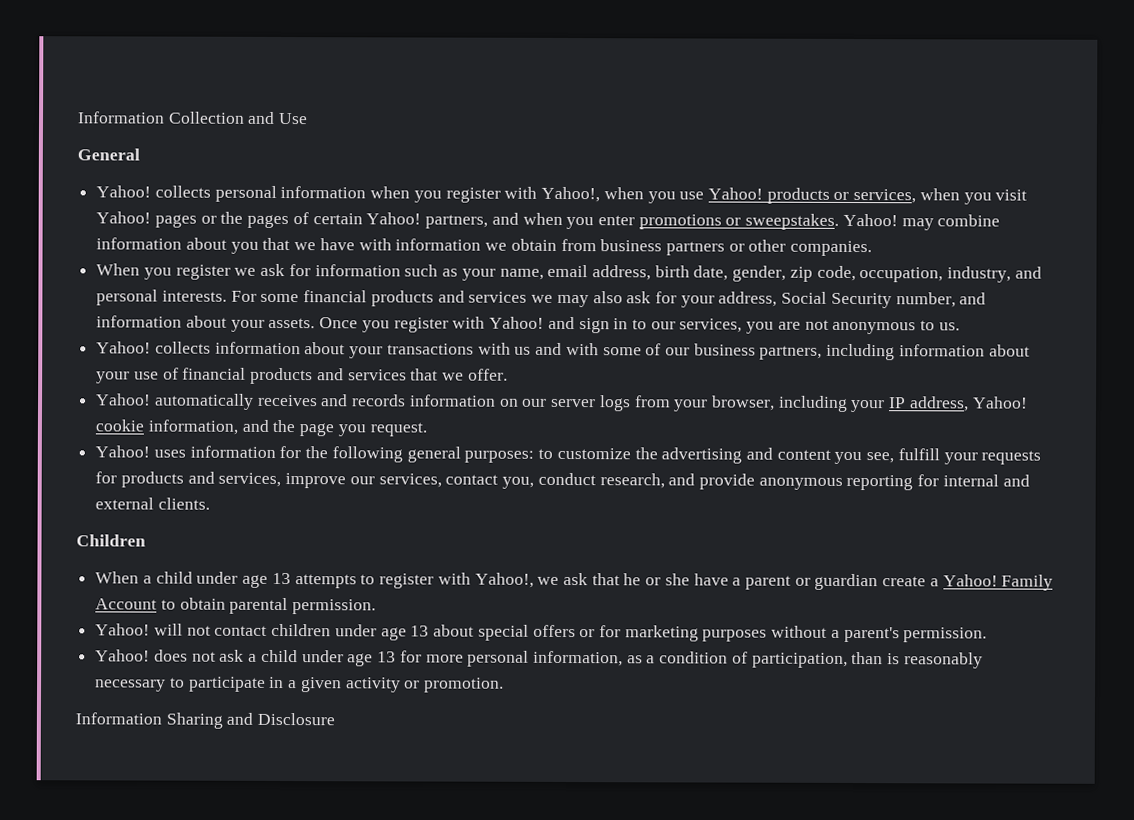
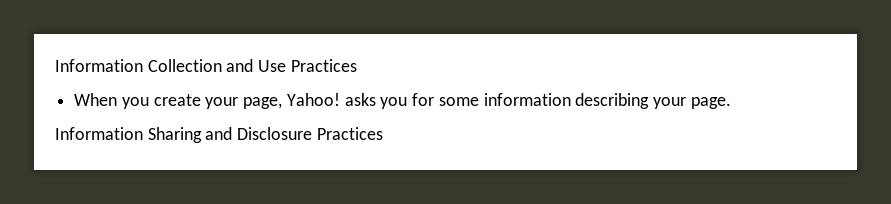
[77,148,140,161] [96,185,1028,205] [96,211,1001,231] [96,237,873,257] [96,263,1042,283] [96,289,987,309] [96,315,960,335] [96,341,1030,361] [96,367,508,385] [96,393,1028,413] [95,419,427,437] [95,445,1042,465] [95,471,1030,491] [95,497,210,510] [76,534,146,547] [95,571,1054,591] [95,597,377,615] [95,623,988,643] [95,649,983,669] [95,676,505,693] // General // Yahoo! collects personal information when you register with Yahoo!, when you use Yahoo! products or services, when you visit Yahoo! pages or the pages of certain Yahoo! partners, and when you enter promotions or sweepstakes. Yahoo! may combine information about you that we have with information we obtain from business partners or other companies. // When you register we ask for information such as your name, email address, birth date, gender, zip code, occupation, industry, and personal interests. For some financial products and services we may also ask for your address, Social Security number, and information about your assets. Once you register with Yahoo! and sign in to our services, you are not anonymous to us. // Yahoo! collects information about your transactions with us and with some of our business partners, including information about your use of financial products and services that we offer. // Yahoo! automatically receives and records information on our server logs from your browser, including your IP address, Yahoo! cookie information, and the page you request. // Yahoo! uses information for the following general purposes: to customize the advertising and content you see, fulfill your requests for products and services, improve our services, contact you, conduct research, and provide anonymous reporting for internal and external clients. // Children // When a child under age 13 attempts to register with Yahoo!, we ask that he or she have a parent or guardian create a Yahoo! Family Account to obtain parental permission. // Yahoo! will not contact children under age 13 about special offers or for marketing purposes without a parent's permission. // Yahoo! does not ask a child under age 13 for more personal information, as a condition of participation, than is reasonably necessary to participate in a given activity or promotion. -> [290,59,357,72] [74,93,731,109] Practices // When you create your page, Yahoo! asks you for some information describing your page.
(336, 719) none -> [316,127,383,140] Practices

